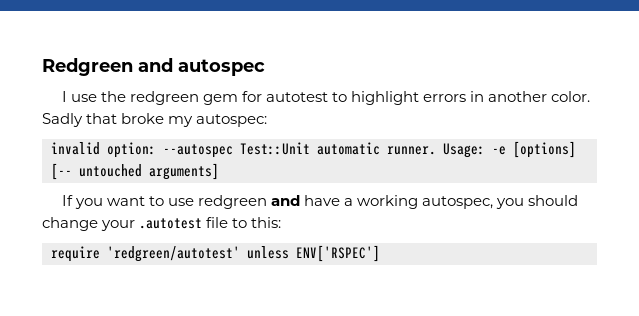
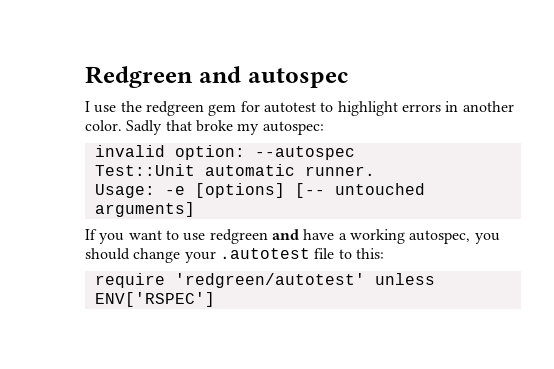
(233, 151) none -> (355, 153) //
(436, 150) none -> (375, 171) //

